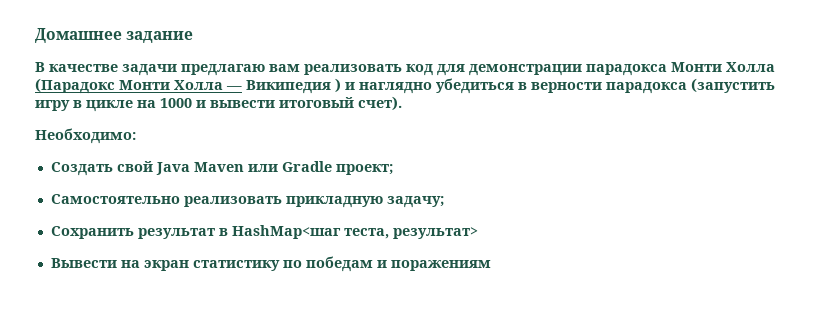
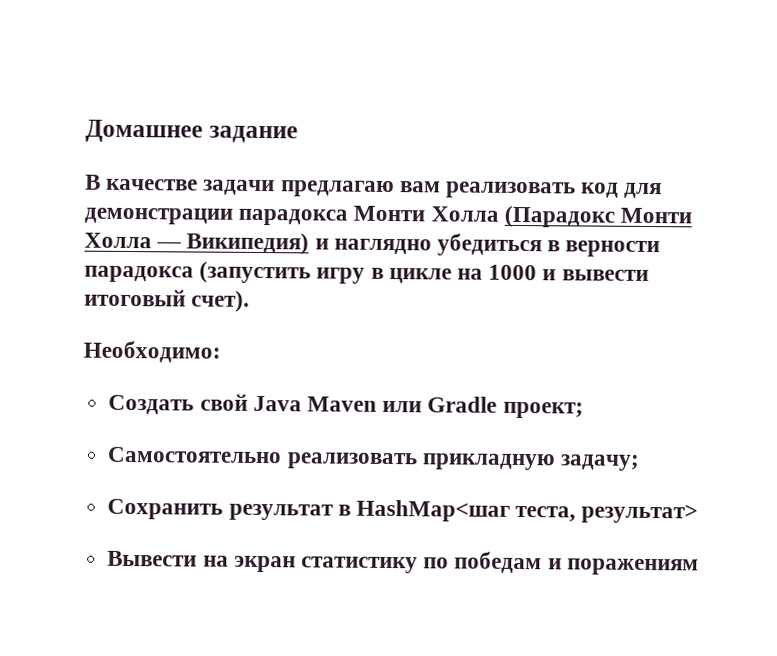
[246,78,341,94] Википедия ) -> [186,232,310,255] Википедия)

